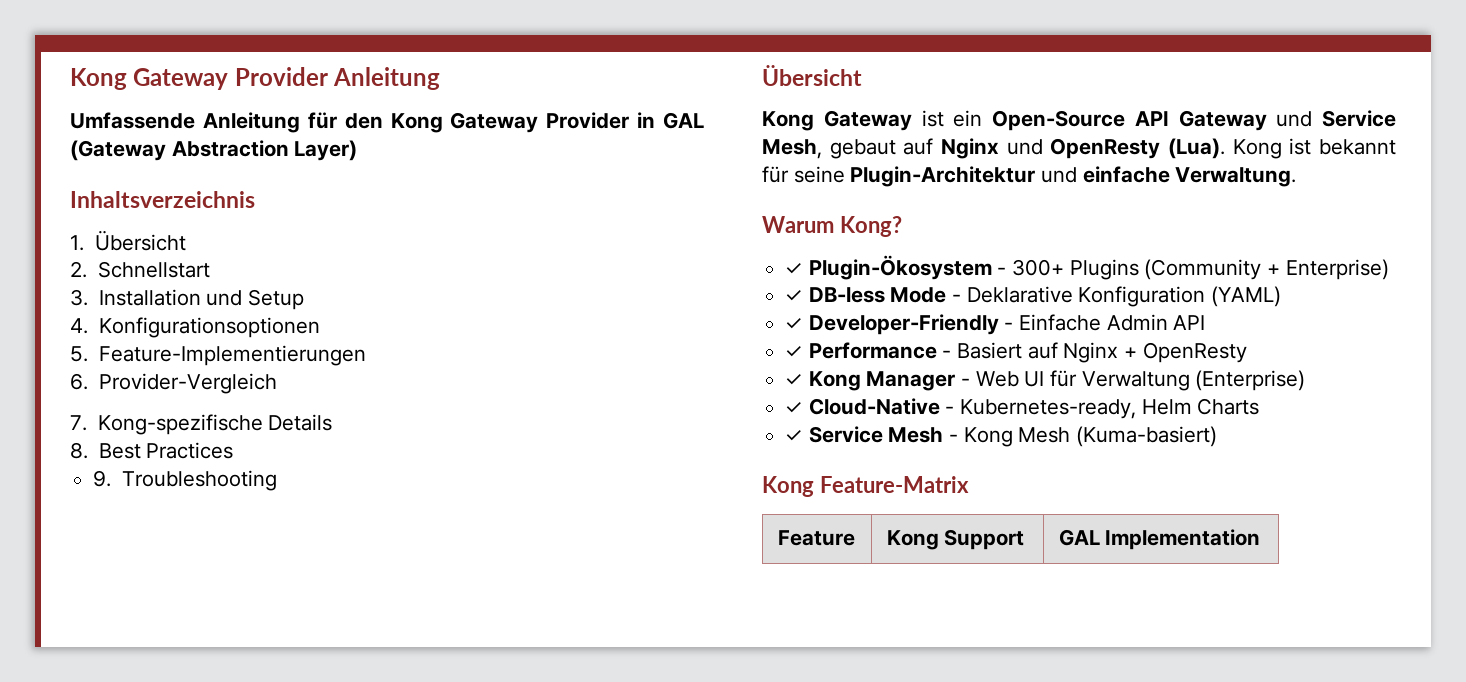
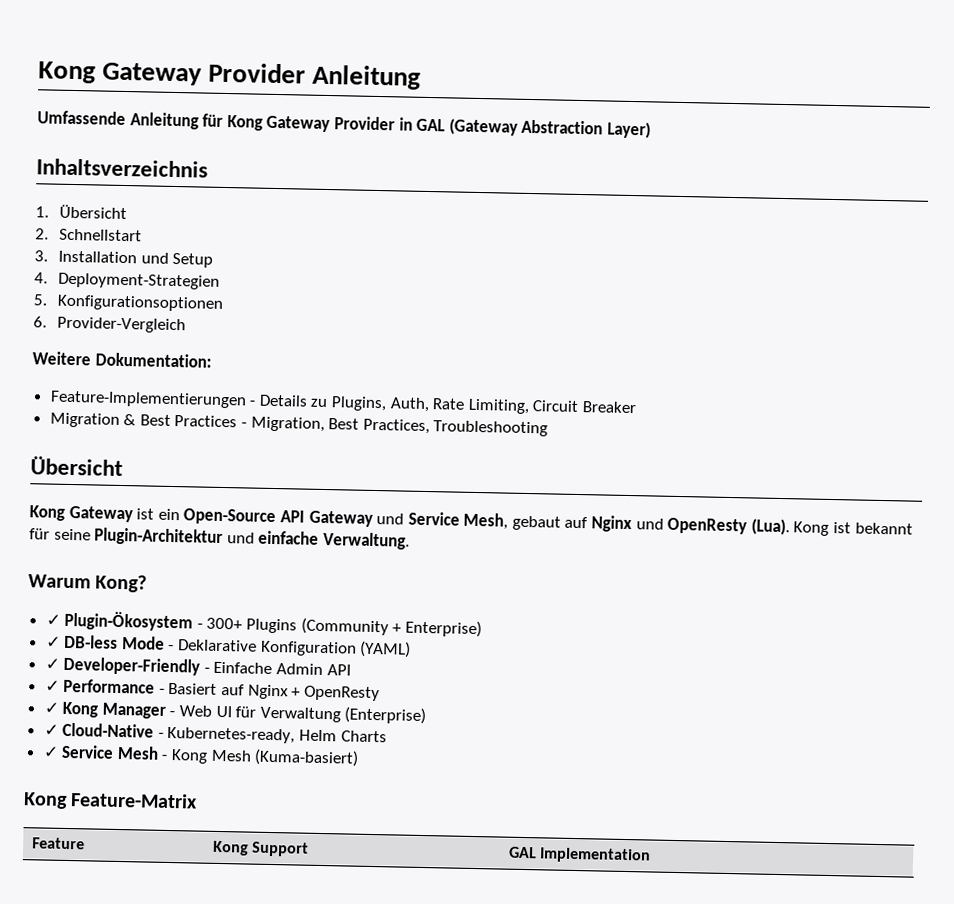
[344,113,383,129] den -> (224, 120) none
[98,317,320,338] Konfigurationsoptionen -> [57,272,220,290] Deployment-Strategien
[98,345,366,366] Feature-Implementierungen -> [56,294,223,312] Konfigurationsoptionen
[70,414,333,435] [70,442,234,459] [93,470,112,487] 7. Kong-spezifische Details // 8. Best Practices // 9. -> [32,351,212,368] [49,390,638,415] [49,412,430,435] Weitere Dokumentation: // Feature-Implementierungen - Details zu Plugins, Auth, Rate Limiting, Circuit Breaker // Migration & Best Practices - Migration, Best Practices,

